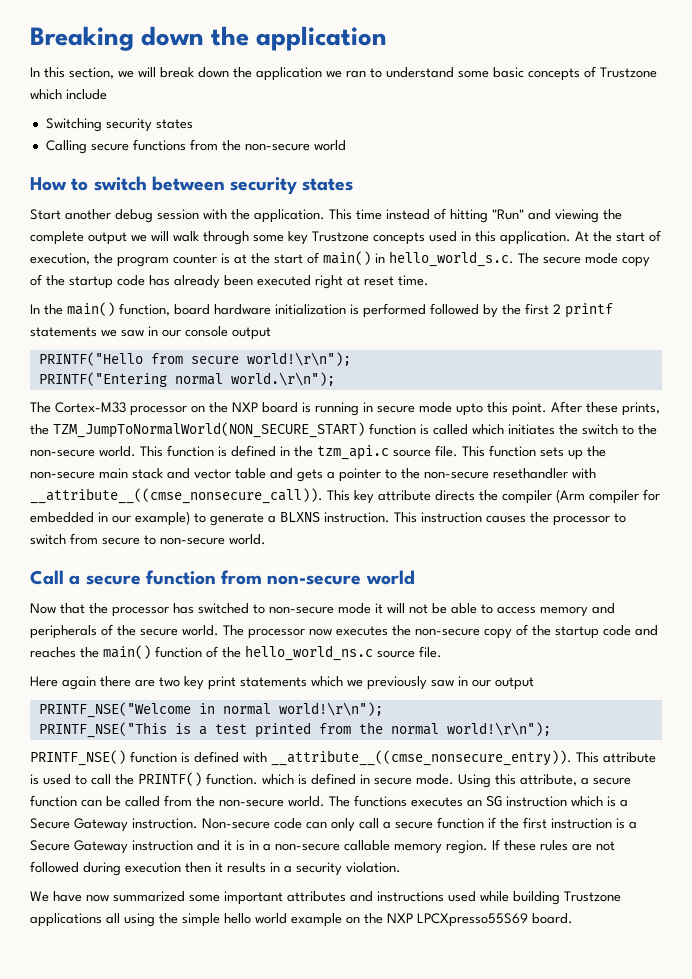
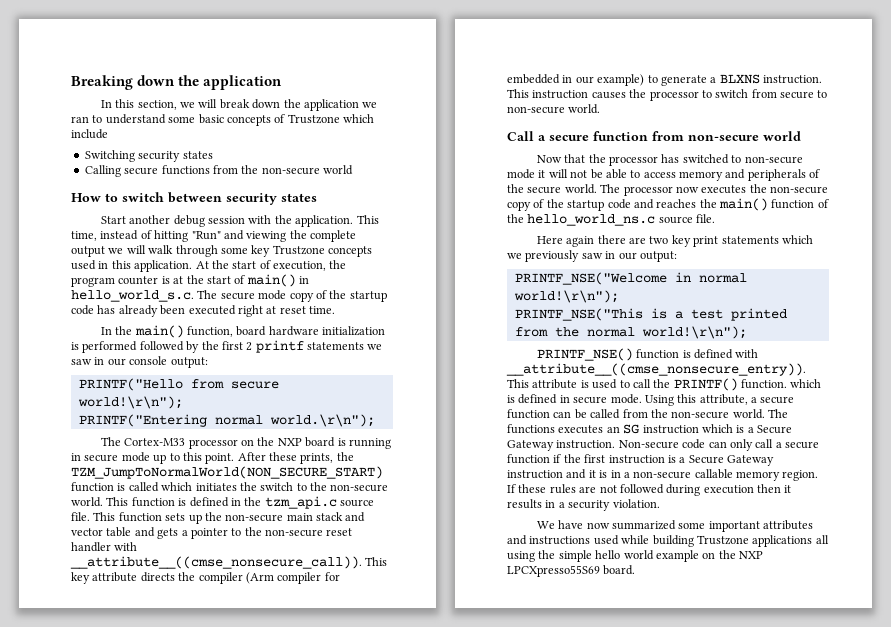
[356,209,382,220] time -> [71,231,97,241] time,
[232,327,271,340] output -> [170,357,208,368] output:
[456,403,483,416] upto -> [153,453,180,464] up to
[493,468,568,479] resethandler -> [326,528,353,536] [71,542,111,552] reset handler
[495,677,534,690] output -> [639,251,677,262] output:

